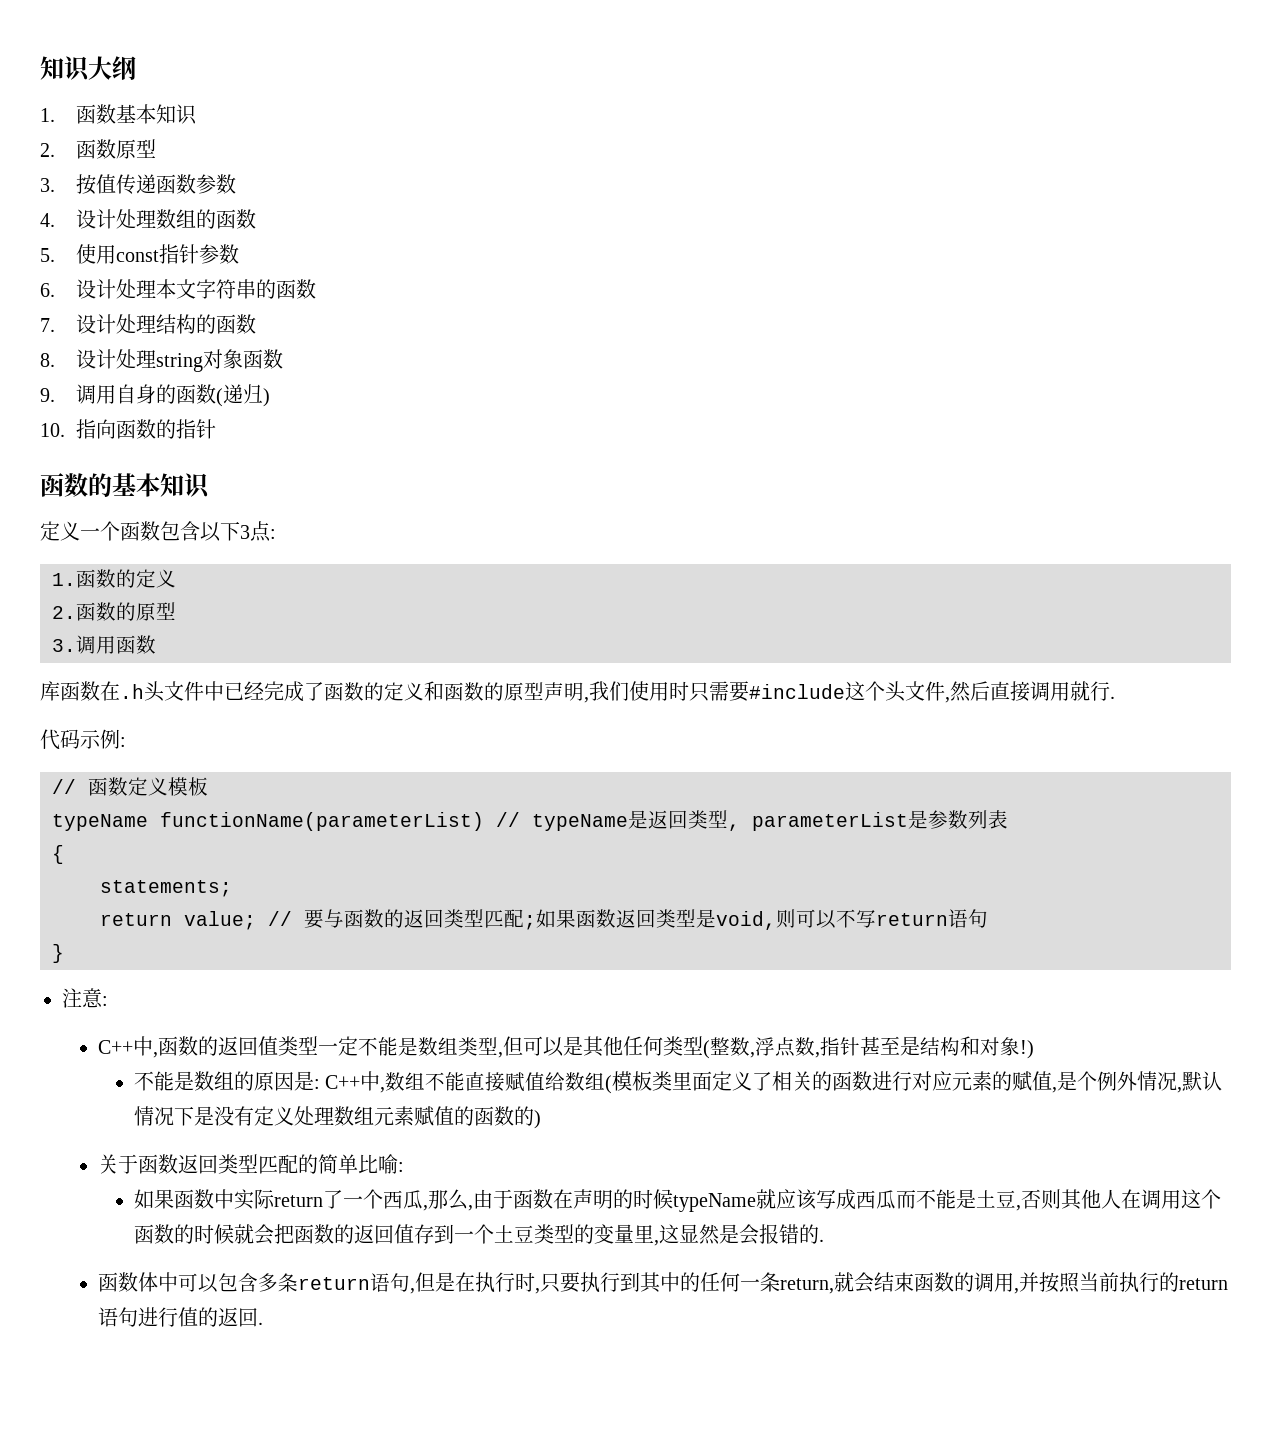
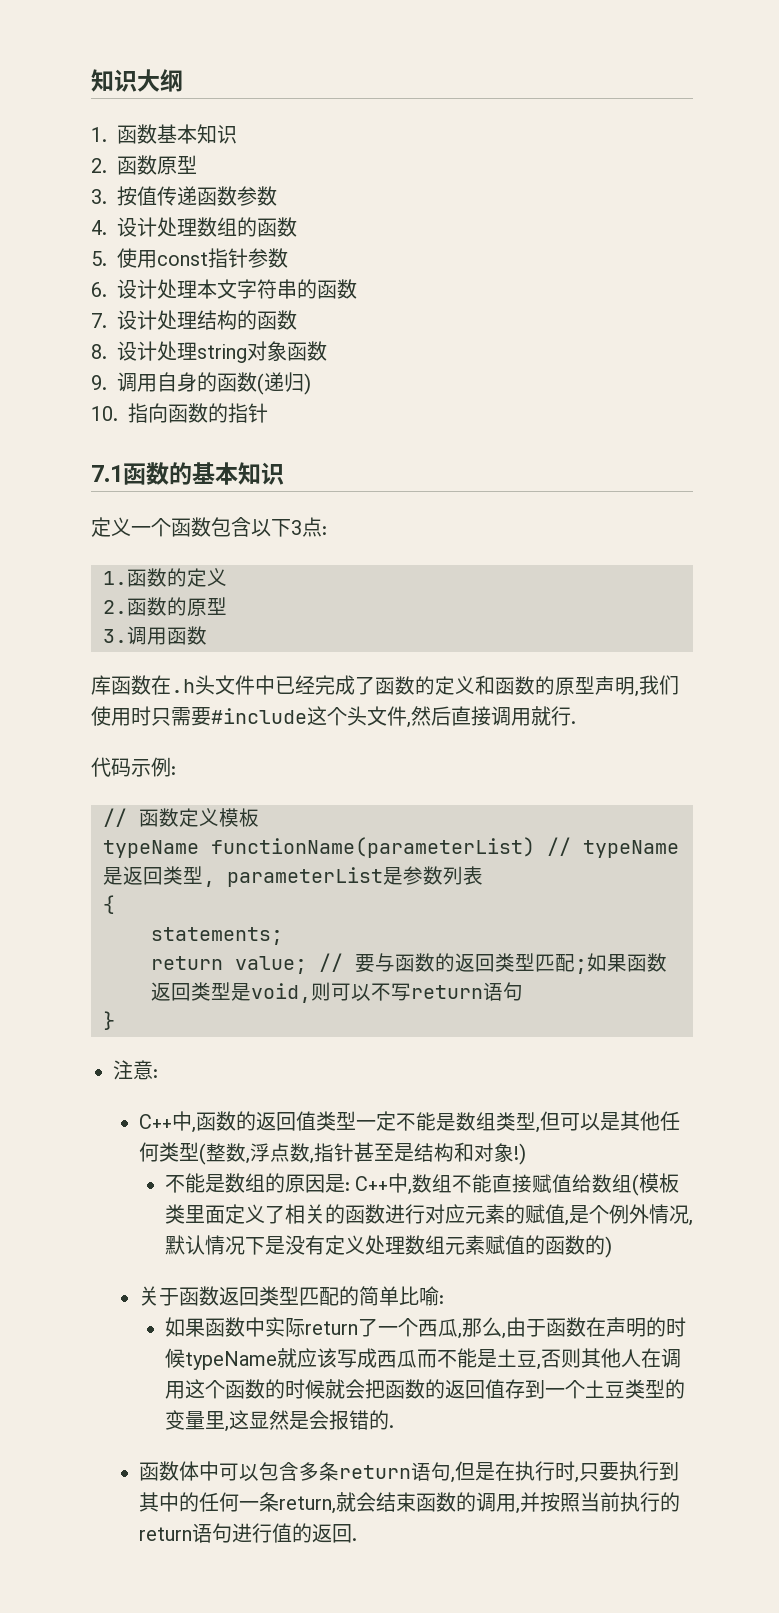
(216, 429) none -> [91,465,123,482] 7.1

